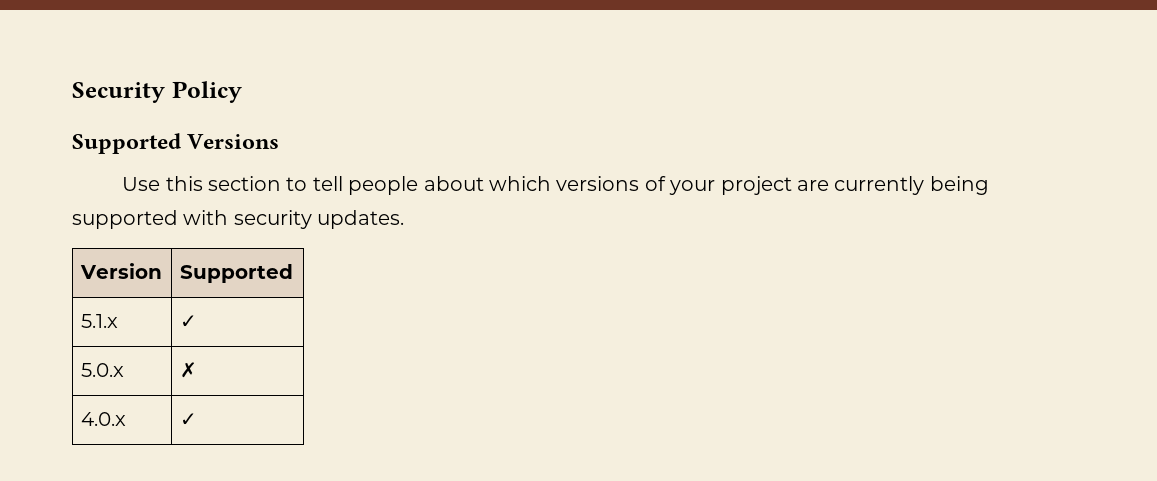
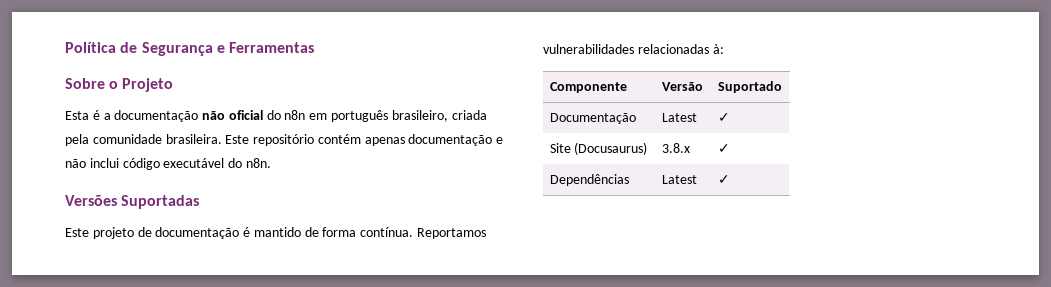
[72,81,242,103] [72,133,280,154] [122,176,989,195] [72,210,405,229] [79,263,162,279] [179,264,293,283] [80,314,118,328] [179,315,197,328] [80,363,124,377] [179,362,197,378] [80,412,126,426] Security Policy // Supported Versions // Use this section to tell people about which versions of your project are currently being supported with security updates. // Version | Supported // 5.1.x | ✓ // 5.0.x | ✗ // 4.0.x -> [65,42,315,56] [65,78,174,92] [65,110,487,122] [65,134,504,146] [65,158,271,170] [65,195,200,209] [65,227,487,239] [543,44,724,54] [549,82,627,93] [661,82,703,91] [717,81,782,93] [549,113,636,124] [661,113,697,122] [717,113,730,122] [549,142,648,155] [661,143,690,153] [717,144,730,153] [549,174,629,186] [661,175,697,184] Política de Segurança e Ferramentas // Sobre o Projeto // Esta é a documentação não oficial do n8n em português brasileiro, criada pela comunidade brasileira. Este repositório contém apenas documentação e não inclui código executável do n8n. // Versões Suportadas // Este projeto de documentação é mantido de forma contínua. Reportamos vulnerabilidades relacionadas à: // Componente | Versão | Suportado // Documentação | Latest | ✓ // Site (Docusaurus) | 3.8.x | ✓ // Dependências | Latest

